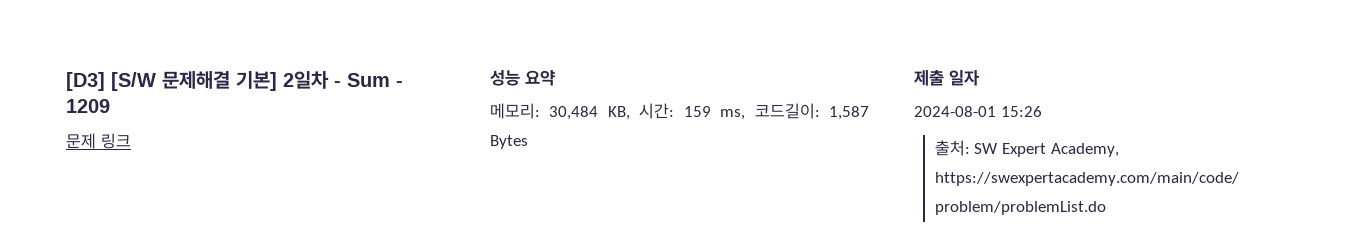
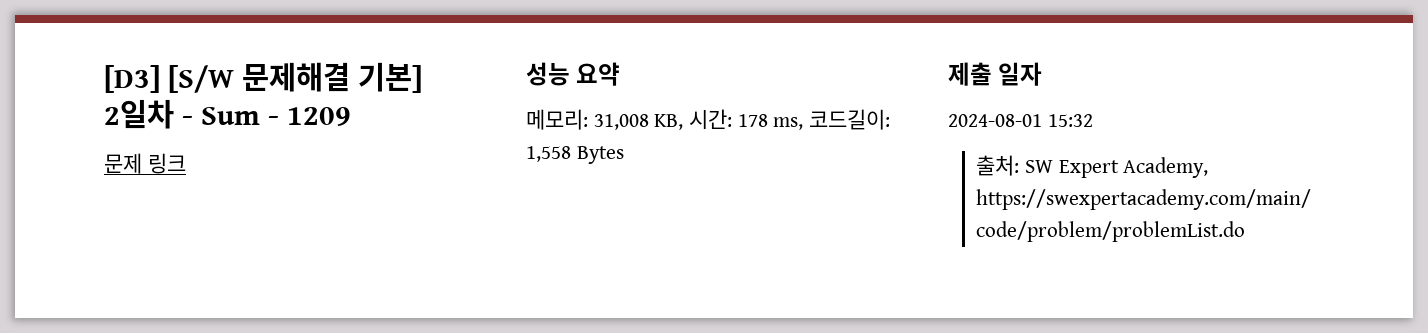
[549,106,599,120] 30,484 -> [593,114,649,130] 31,008
[683,106,711,117] 159 -> [737,114,768,127] 178
[829,106,869,120] 1,587 -> [526,146,571,162] 1,558
[1000,106,1042,117] 15:26 -> [1047,114,1093,127] 15:32

